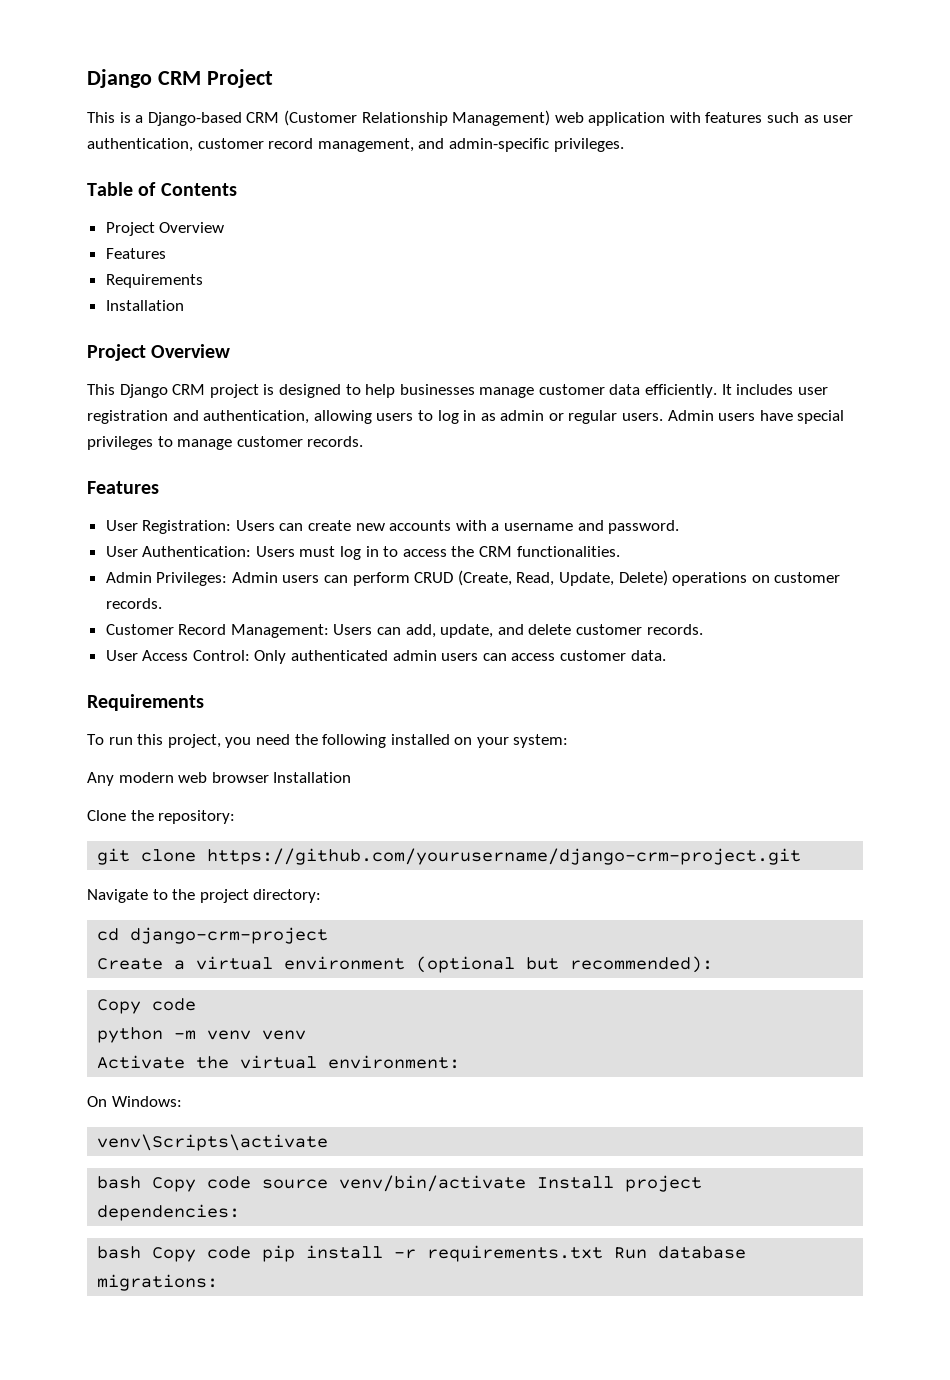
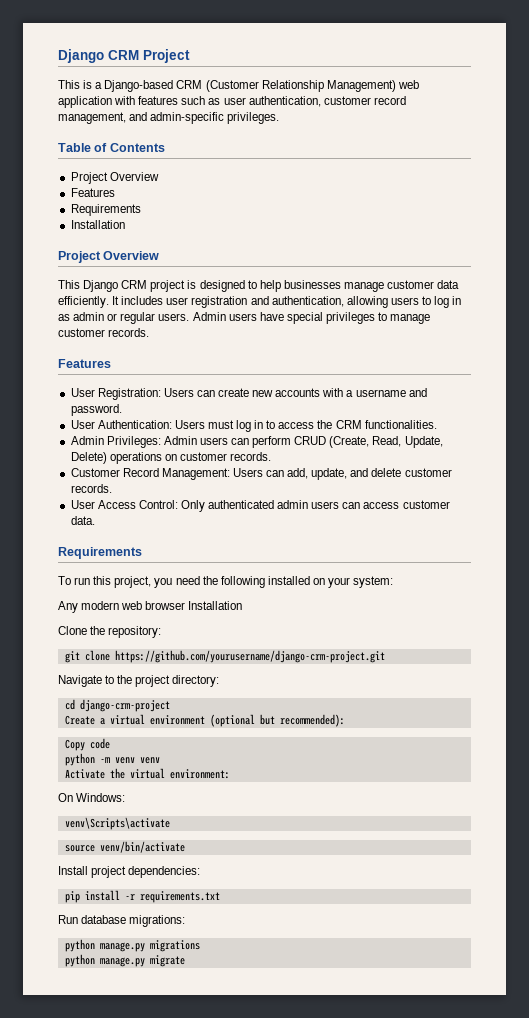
[97,1176,252,1192] bash Copy code -> (170, 823) none
(527, 1183) none -> (185, 847) //
[97,1246,252,1262] bash Copy code -> (201, 872) none
(604, 1253) none -> (220, 897) //
(219, 1282) none -> [64,939,200,952] [64,954,185,967] // python manage.py migrations // python manage.py migrate

